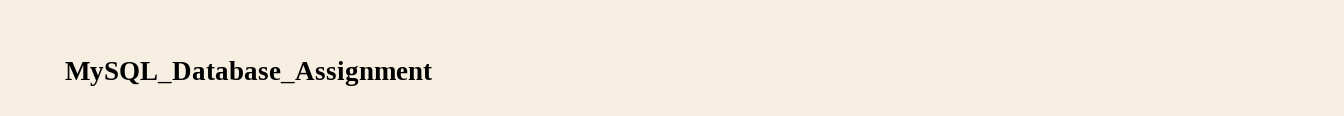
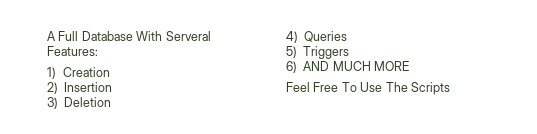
[65,61,432,86] MySQL_Database_Assignment -> [47,31,211,41] [47,46,98,56] [47,67,110,79] [47,82,113,94] [47,97,112,109] [286,31,348,43] [286,46,350,59] [286,61,409,73] [286,82,450,95] A Full Database With Serveral Features: // 1) Creation // 2) Insertion // 3) Deletion // 4) Queries // 5) Triggers // 6) AND MUCH MORE // Feel Free To Use The Scripts

